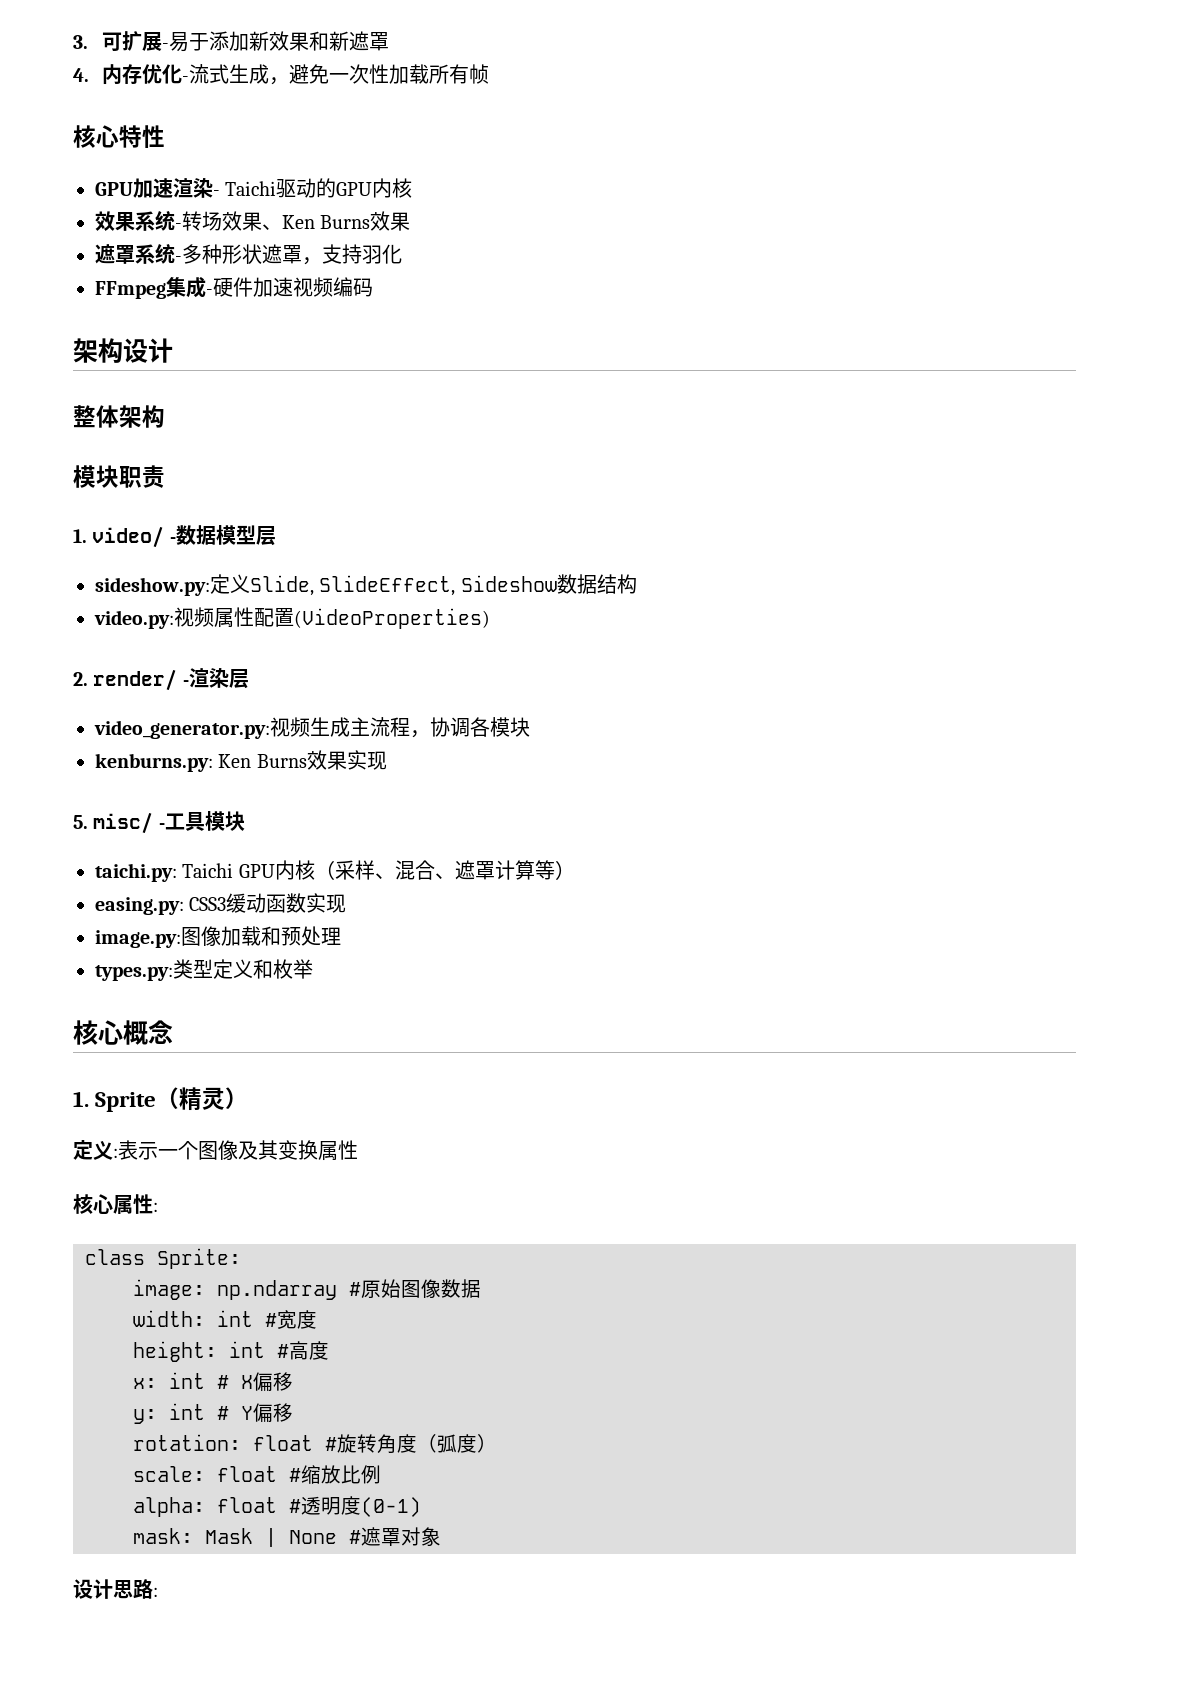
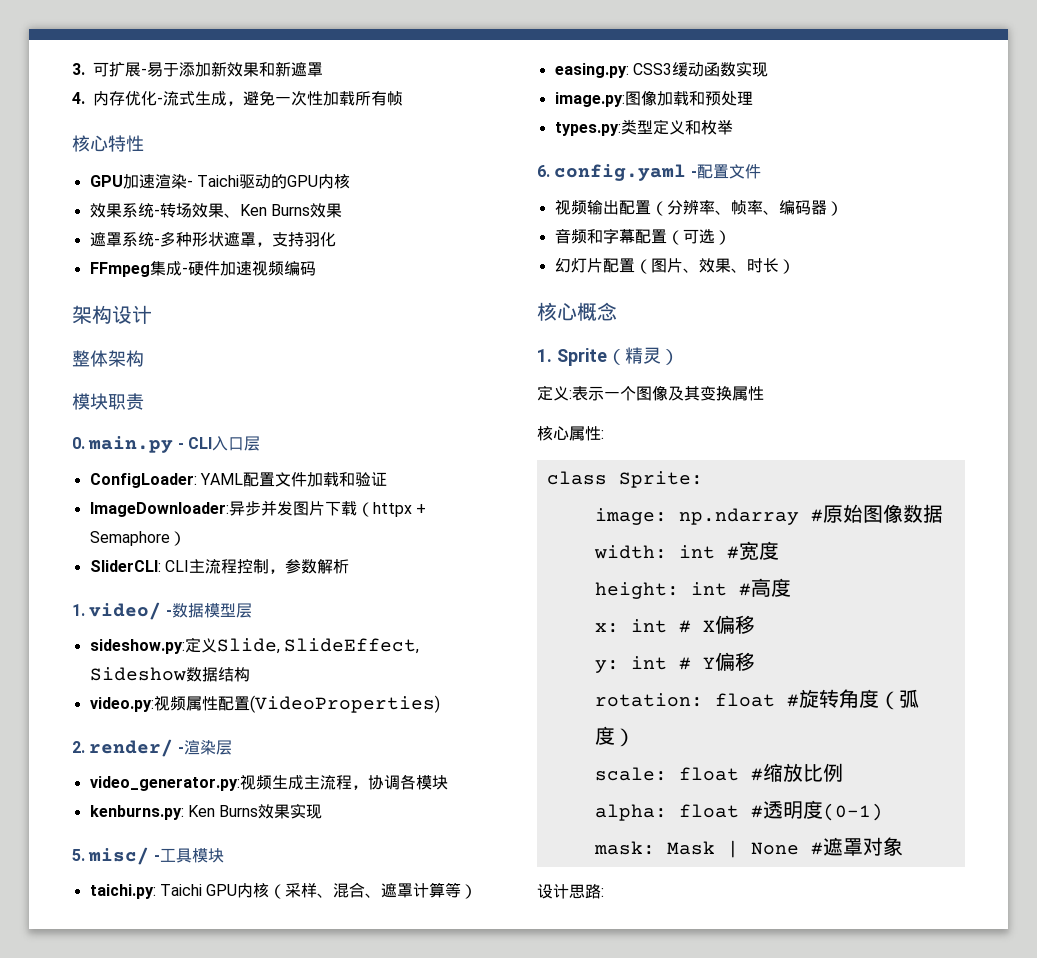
(165, 476) none -> [72,436,260,453] [89,472,387,488] [89,500,426,517] [89,531,186,546] [89,559,349,574] // 0. main.py - CLI入口层 // ConfigLoader: YAML配置文件加载和验证 // ImageDownloader:异步并发图片下载（httpx + Semaphore） // SliderCLI: CLI主流程控制，参数解析
(313, 969) none -> [537,164,761,181] [554,199,843,216] [554,228,731,245] [554,258,795,274] // 6. config.yaml -配置文件 // 视频输出配置（分辨率、帧率、编码器） // 音频和字幕配置（可选） // 幻灯片配置（图片、效果、时长）

